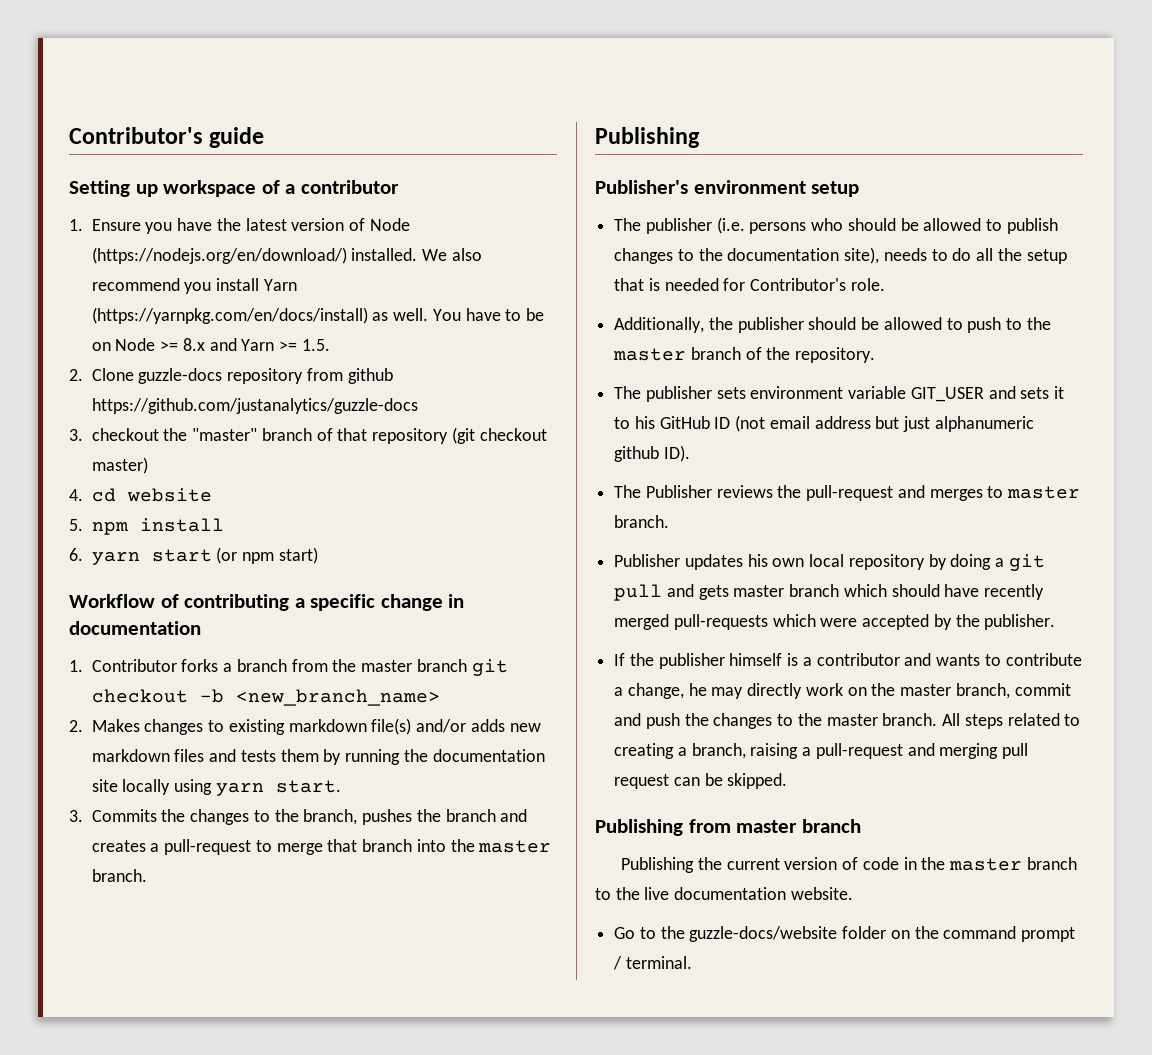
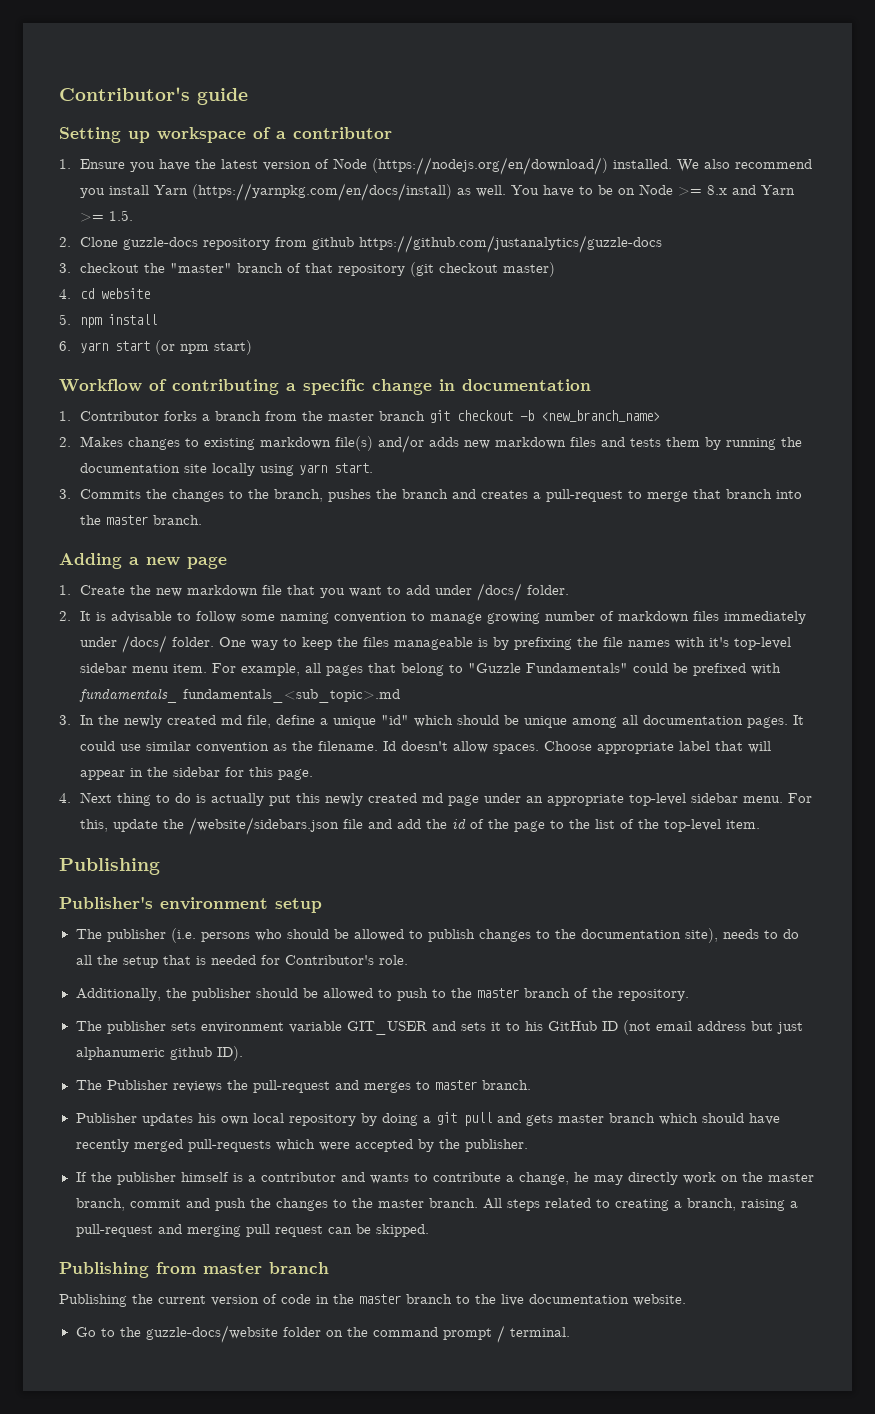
(147, 875) none -> [59,553,227,569] [59,583,569,601] [59,611,806,624] [79,635,791,653] [79,663,781,676] [78,688,400,703] [59,715,804,728] [79,741,771,754] [79,767,313,780] [59,792,812,806] [79,817,760,835] // Adding a new page // 1. Create the new markdown file that you want to add under /docs/ folder. // 2. It is advisable to follow some naming convention to manage growing number of markdown files immediately under /docs/ folder. One way to keep the files manageable is by prefixing the file names with it's top-level sidebar menu item. For example, all pages that belong to "Guzzle Fundamentals" could be prefixed with fundamentals_ fundamentals_<sub_topic>.md // 3. In the newly created md file, define a unique "id" which should be unique among all documentation pages. It could use similar convention as the filename. Id doesn't allow spaces. Choose appropriate label that will appear in the sidebar for this page. // 4. Next thing to do is actually put this newly created md page under an appropriate top-level sidebar menu. For this, update the /website/sidebars.json file and add the id of the page to the list of the top-level item.

